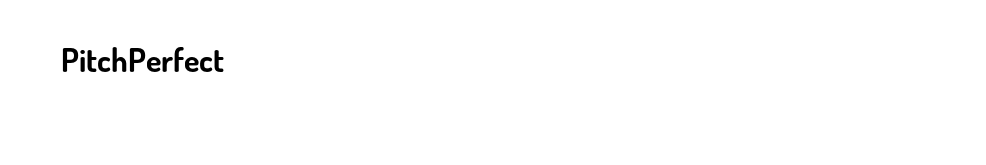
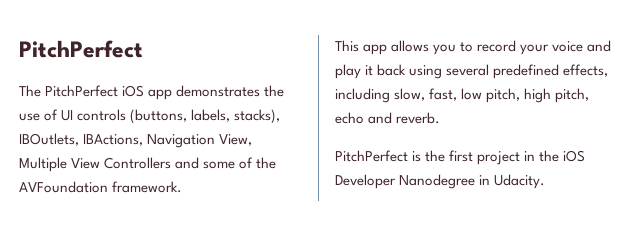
[61,47,224,72] PitchPerfect -> [19,40,143,58] [19,85,285,100] [19,109,281,124] [19,133,253,148] [19,157,277,172] [19,181,183,193] [335,40,612,55] [335,64,609,79] [335,88,590,103] [335,112,441,124] [335,150,586,165] [335,174,546,189] PitchPerfect // The PitchPerfect iOS app demonstrates the use of UI controls (buttons, labels, stacks), IBOutlets, IBActions, Navigation View, Multiple View Controllers and some of the AVFoundation framework. // This app allows you to record your voice and play it back using several predefined effects, including slow, fast, low pitch, high pitch, echo and reverb. // PitchPerfect is the first project in the iOS Developer Nanodegree in Udacity.

